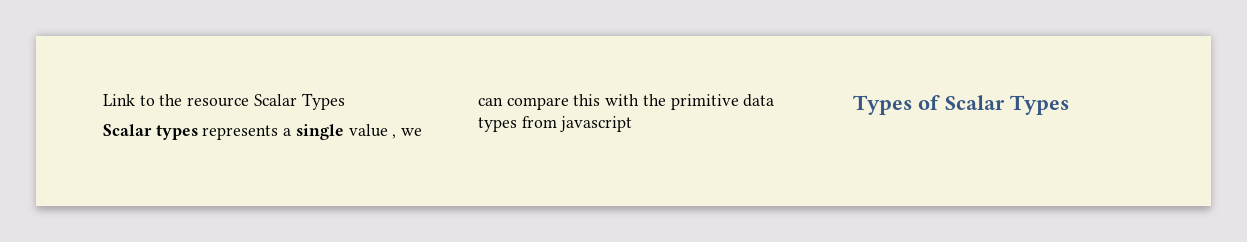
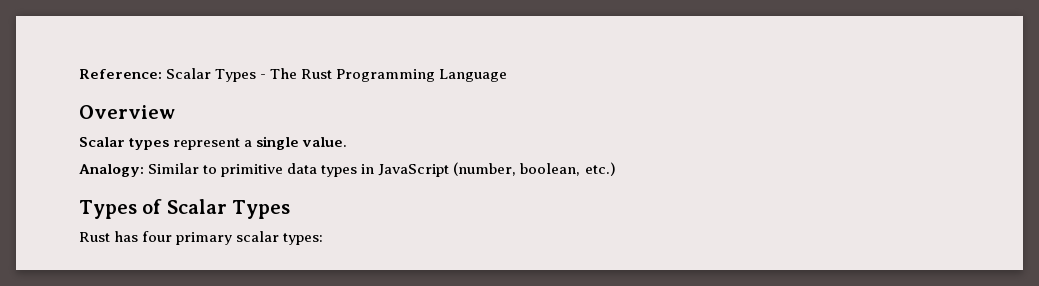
[103,93,345,110] Link to the resource Scalar Types -> [79,68,508,82] [79,105,175,119] Reference: Scalar Types - The Rust Programming Language // Overview
[202,125,279,140] represents -> [173,138,241,150] represent
[348,124,423,139] [478,94,775,110] [478,116,633,132] [853,95,1069,115] value , we can compare this with the primitive data types from javascript // Types of Scalar Types -> [302,137,348,147] [79,162,616,177] [79,199,291,219] [79,231,324,245] value. // Analogy: Similar to primitive data types in JavaScript (number, boolean, etc.) // Types of Scalar Types // Rust has four primary scalar types:

